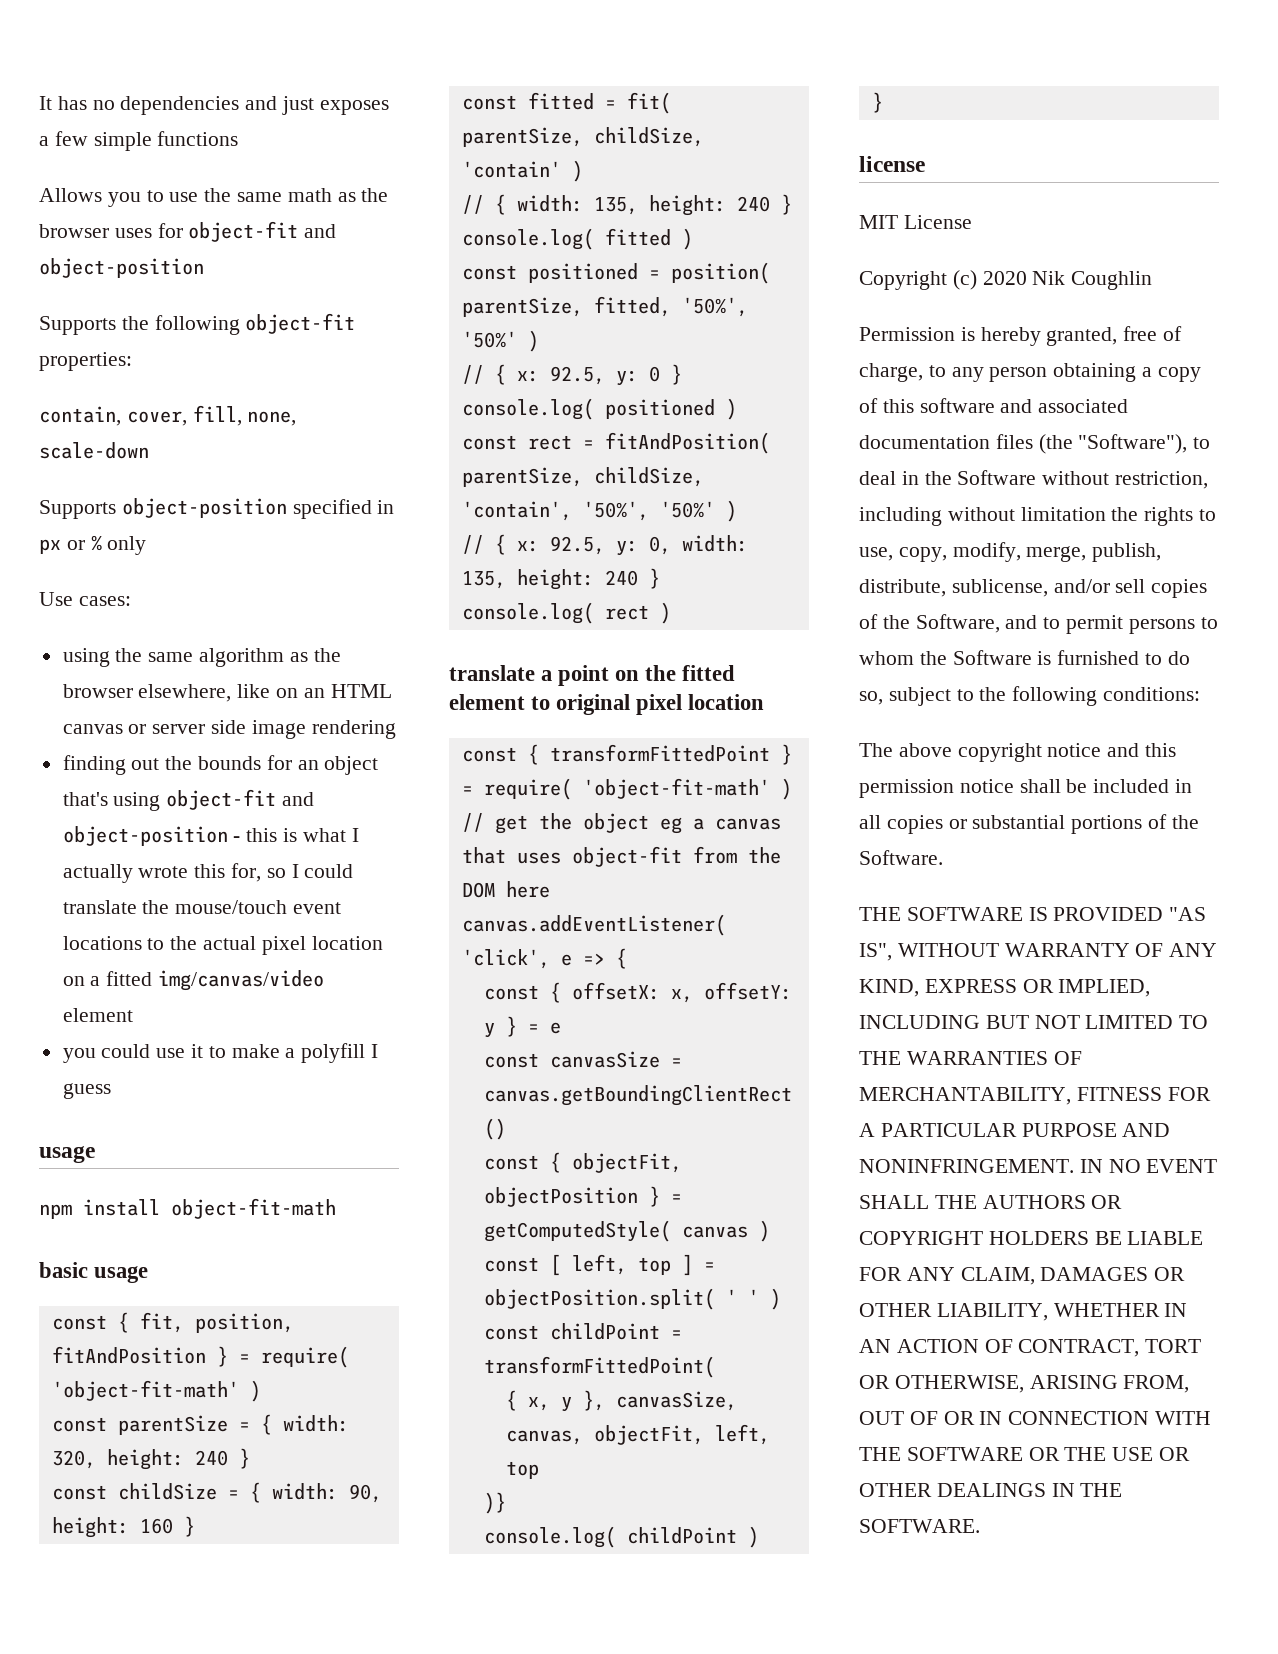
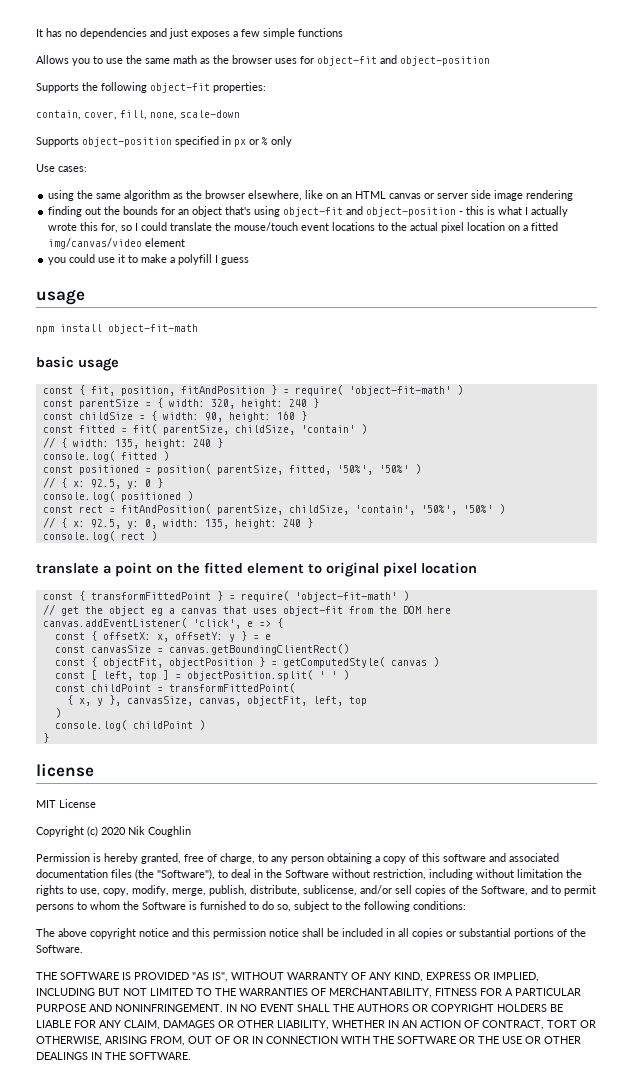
[483,1492,506,1514] )} -> [54,708,61,718] )

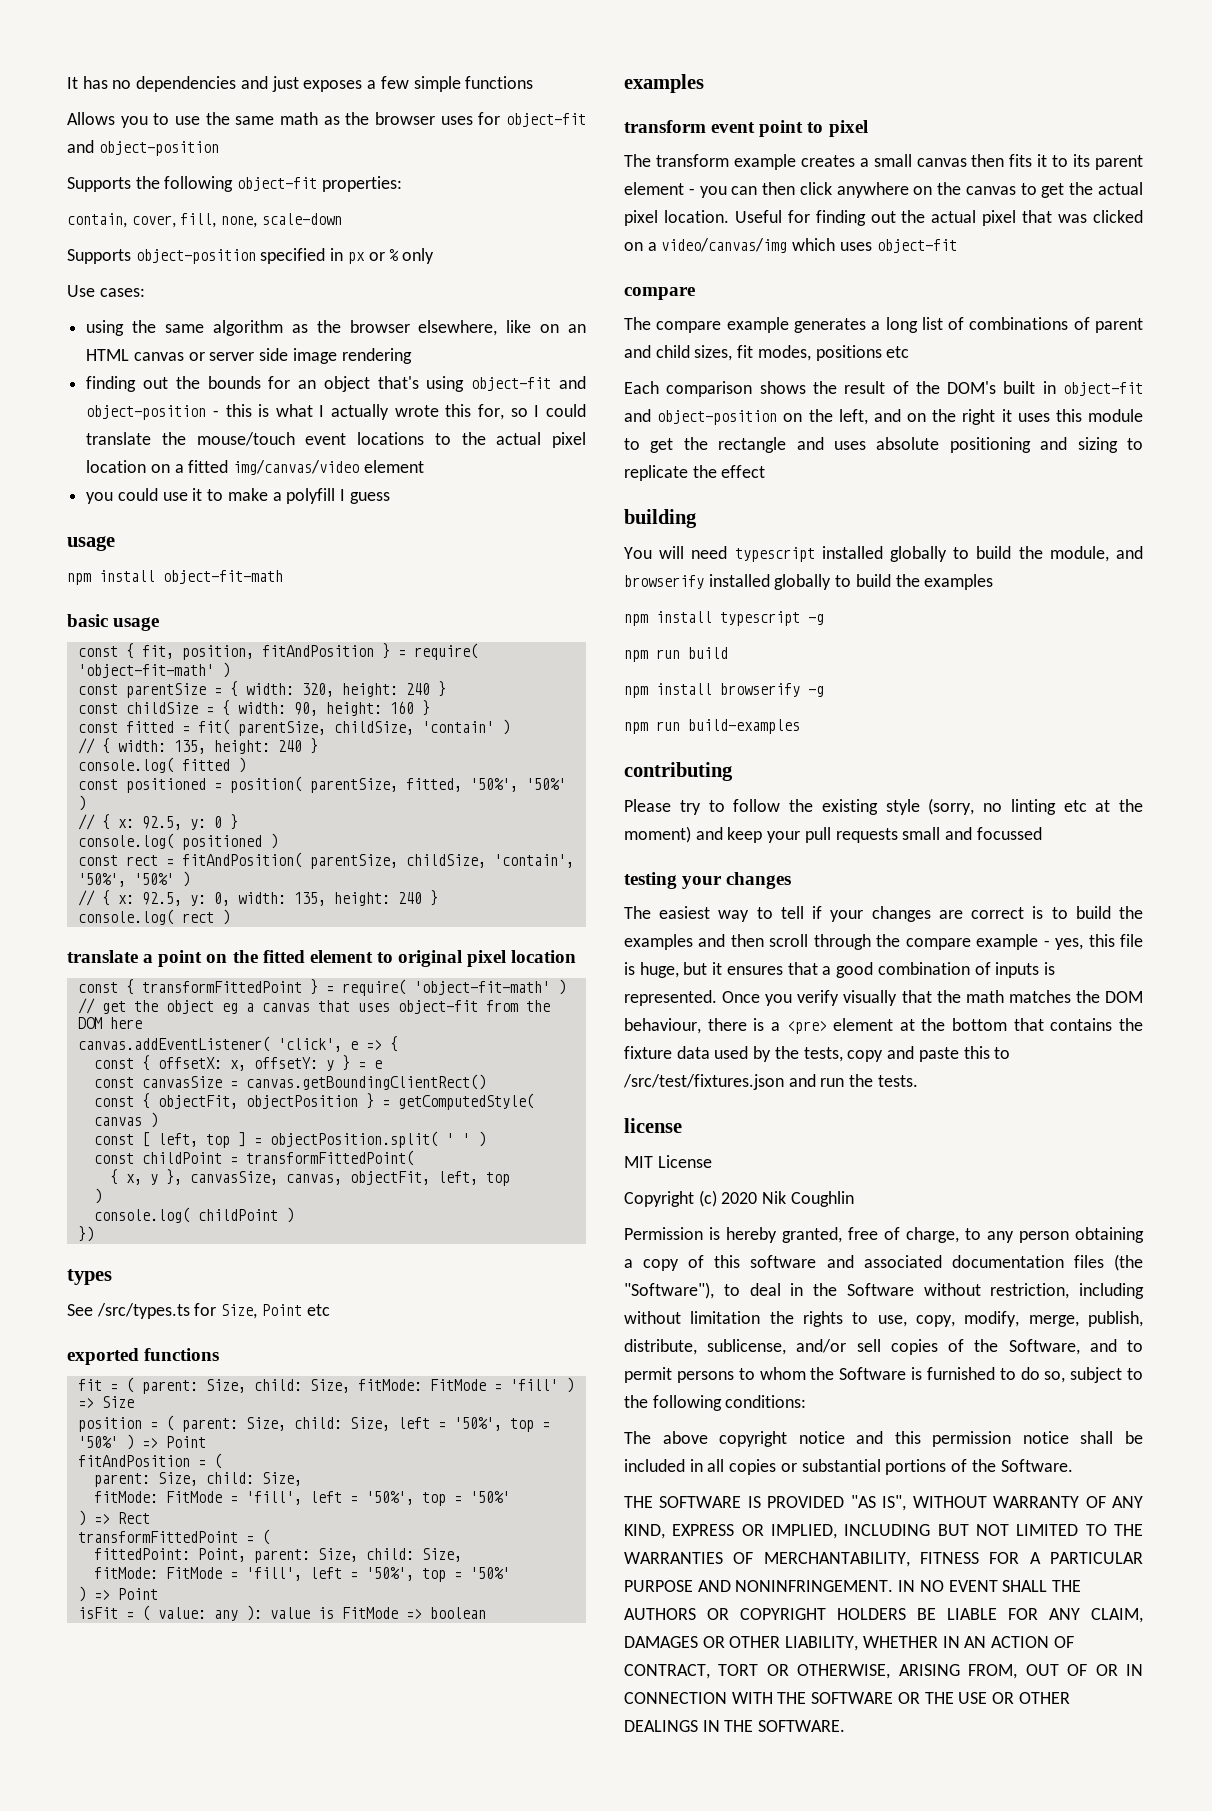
[42,733,49,743] } -> [77,1226,94,1242] [67,1269,112,1285] [67,1303,330,1319] [67,1348,220,1365] [77,1377,574,1394] [77,1396,134,1408] [77,1415,550,1432] [77,1434,206,1450] [77,1453,222,1469] [93,1472,302,1487] [93,1491,510,1506] [77,1510,150,1526] [77,1529,270,1545] [93,1548,462,1563] [93,1567,510,1582] [77,1586,158,1602] [77,1605,486,1621] [624,74,704,93] [624,120,868,137] [624,154,1143,170] [624,182,1143,198] [624,210,1143,226] [624,238,957,253] [624,287,695,300] [624,317,1143,333] [624,345,910,361] [624,381,1143,397] [624,409,1143,425] [624,437,1143,453] [624,465,766,481] [624,509,697,528] [624,546,1143,562] [624,574,994,590] [624,611,824,626] [624,647,728,662] [624,683,824,698] [624,719,800,734] [624,762,733,781] [624,798,1143,815] [624,826,1042,843] [624,872,792,889] [624,906,1143,922] [624,934,1143,950] [624,962,1055,978] [624,990,1143,1006] [624,1018,1143,1034] [624,1046,1011,1062] [623,1074,918,1090] }) // types // See /src/types.ts for Size, Point etc // exported functions // fit = ( parent: Size, child: Size, fitMode: FitMode = 'fill' ) => Size // position = ( parent: Size, child: Size, left = '50%', top = '50%' ) => Point // fitAndPosition = ( // parent: Size, child: Size, // fitMode: FitMode = 'fill', left = '50%', top = '50%' // ) => Rect // transformFittedPoint = ( // fittedPoint: Point, parent: Size, child: Size, // fitMode: FitMode = 'fill', left = '50%', top = '50%' // ) => Point // isFit = ( value: any ): value is FitMode => boolean // examples // transform event point to pixel // The transform example creates a small canvas then fits it to its parent element - you can then click anywhere on the canvas to get the actual pixel location. Useful for finding out the actual pixel that was clicked on a video/canvas/img which uses object-fit // compare // The compare example generates a long list of combinations of parent and child sizes, fit modes, positions etc // Each comparison shows the result of the DOM's built in object-fit and object-position on the left, and on the right it uses this module to get the rectangle and uses absolute positioning and sizing to replicate the effect // building // You will need typescript installed globally to build the module, and browserify installed globally to build the examples // npm install typescript -g // npm run build // npm install browserify -g // npm run build-examples // contributing // Please try to follow the existing style (sorry, no linting etc at the moment) and keep your pull requests small and focussed // testing your changes // The easiest way to tell if your changes are correct is to build the examples and then scroll through the compare example - yes, this file is huge, but it ensures that a good combination of inputs is represented. Once you verify visually that the math matches the DOM behaviour, there is a <pre> element at the bottom that contains the fixture data used by the tests, copy and paste this to /src/test/fixtures.json and run the tests.

